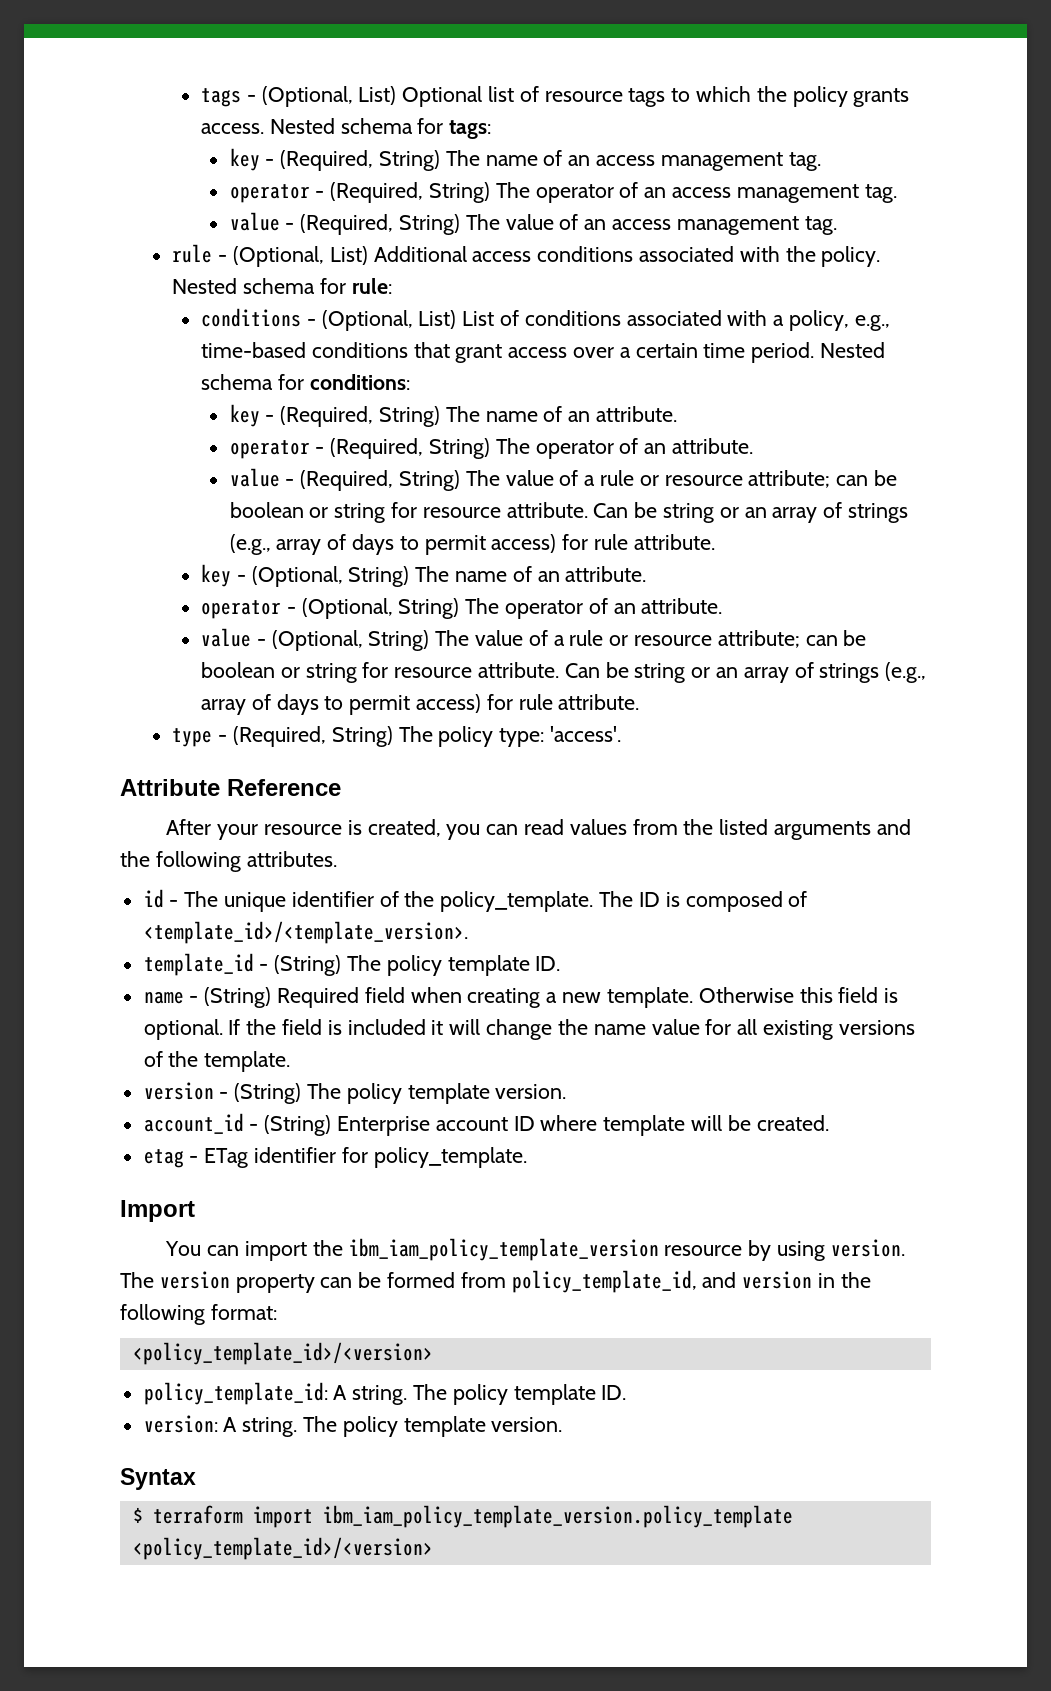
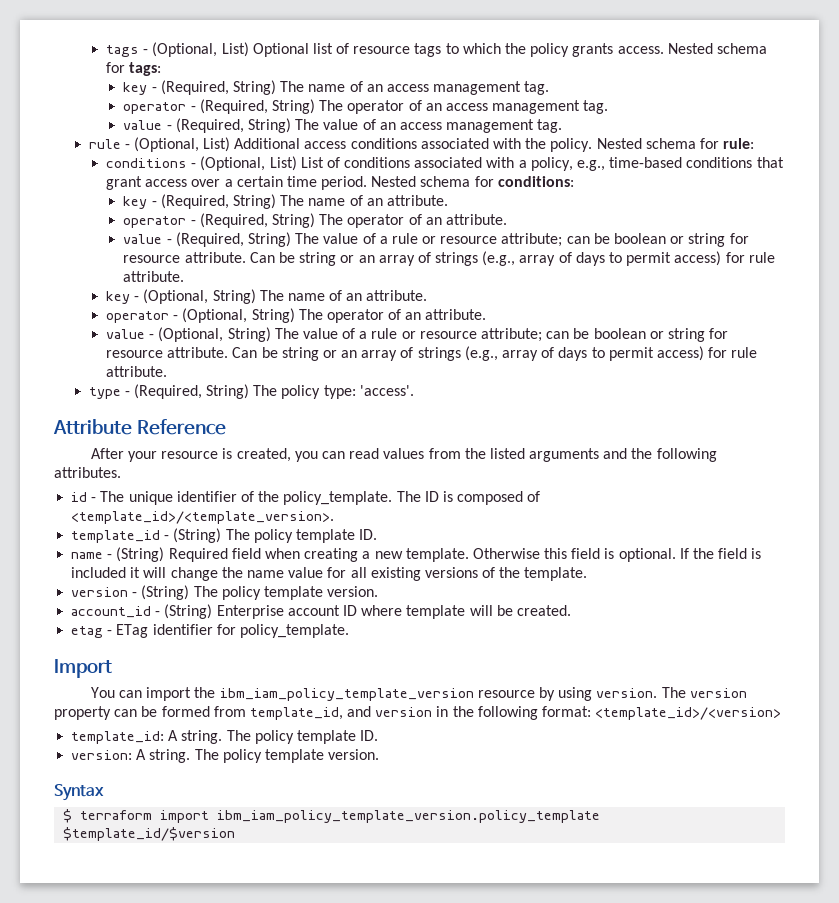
[511,1270,697,1293] policy_template_id, -> [249,707,343,720] template_id,
[132,1342,433,1365] [143,1382,328,1405] // <policy_template_id>/<version> // policy_template_id: -> [595,707,782,720] [71,731,165,744] <template_id>/<version> // template_id:
[132,1537,433,1560] <policy_template_id>/<version> -> [63,827,236,841] $template_id/$version

